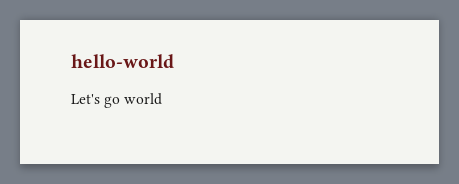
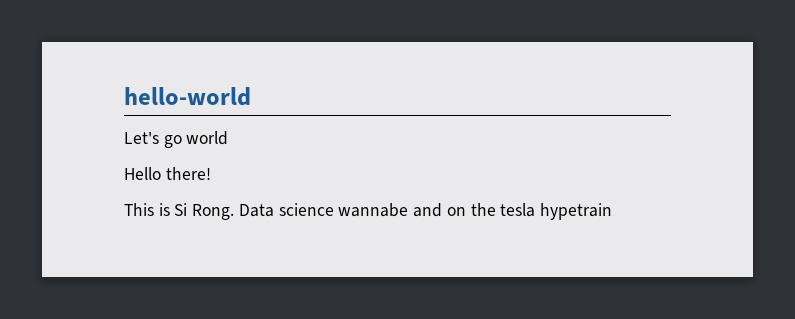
(163, 99) none -> [124,167,211,180] [124,203,612,220] // Hello there! // This is Si Rong. Data science wannabe and on the tesla hypetrain

